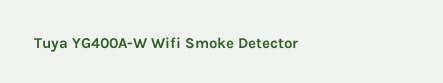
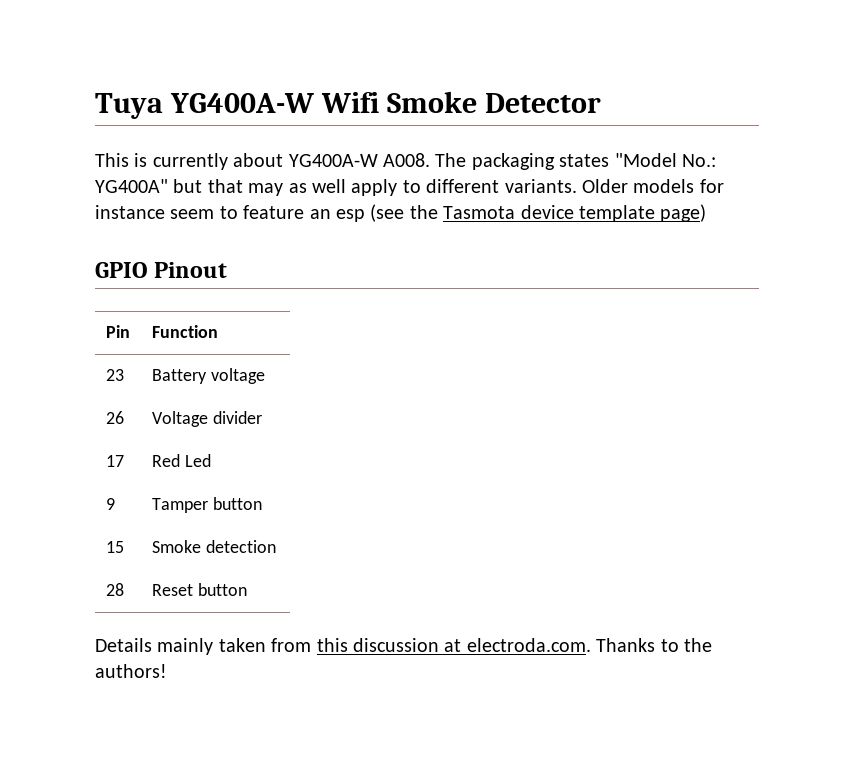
(299, 43) none -> [95,153,716,170] [95,179,724,196] [95,204,707,222] [95,262,228,278] [105,325,130,338] [151,325,218,338] [105,369,124,381] [151,368,265,384] [105,411,124,424] [151,411,262,427] [105,455,124,467] [151,454,211,467] [105,498,115,510] [151,497,262,513] [105,541,124,553] [151,540,276,553] [105,583,124,596] [151,583,247,596] [95,638,712,655] [95,664,167,678] // This is currently about YG400A-W A008. The packaging states "Model No.: YG400A" but that may as well apply to different variants. Older models for instance seem to feature an esp (see the Tasmota device template page) // GPIO Pinout // Pin | Function // 23 | Battery voltage // 26 | Voltage divider // 17 | Red Led // 9 | Tamper button // 15 | Smoke detection // 28 | Reset button // Details mainly taken from this discussion at electroda.com. Thanks to the authors!

